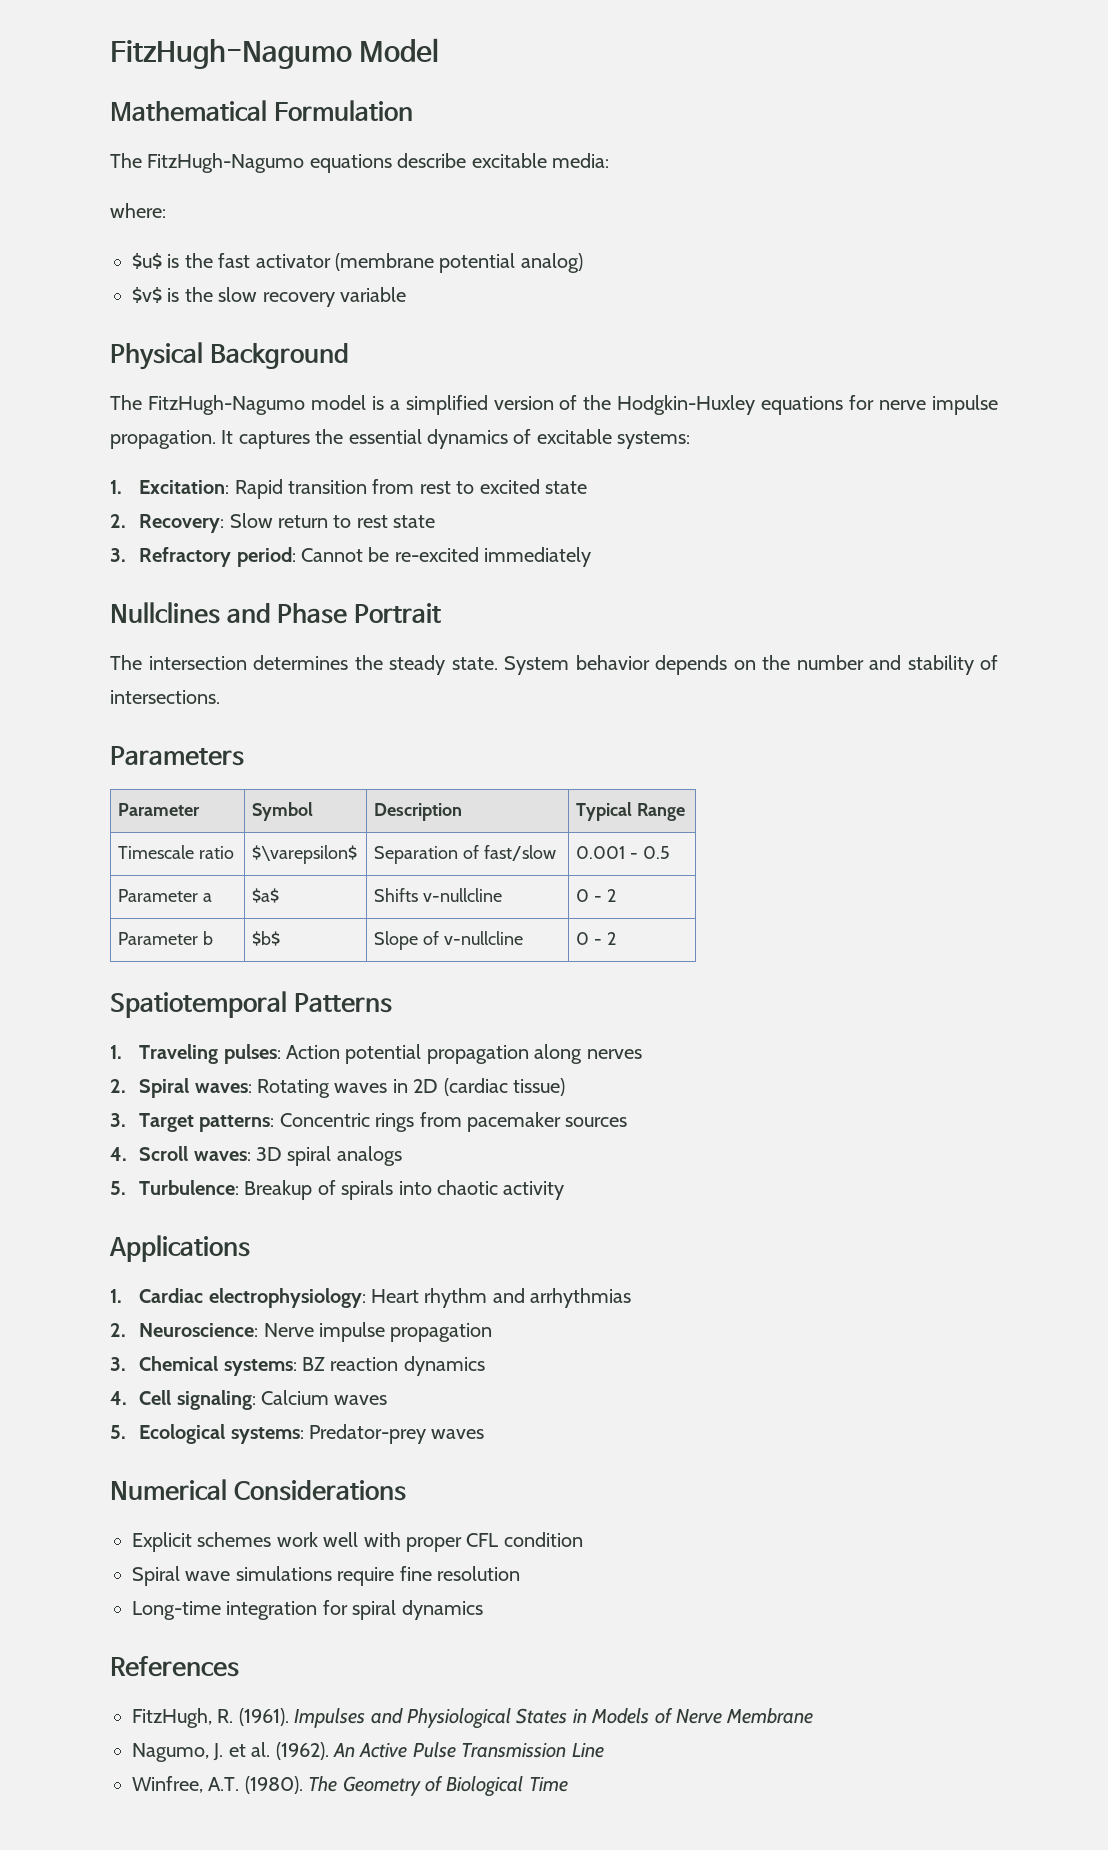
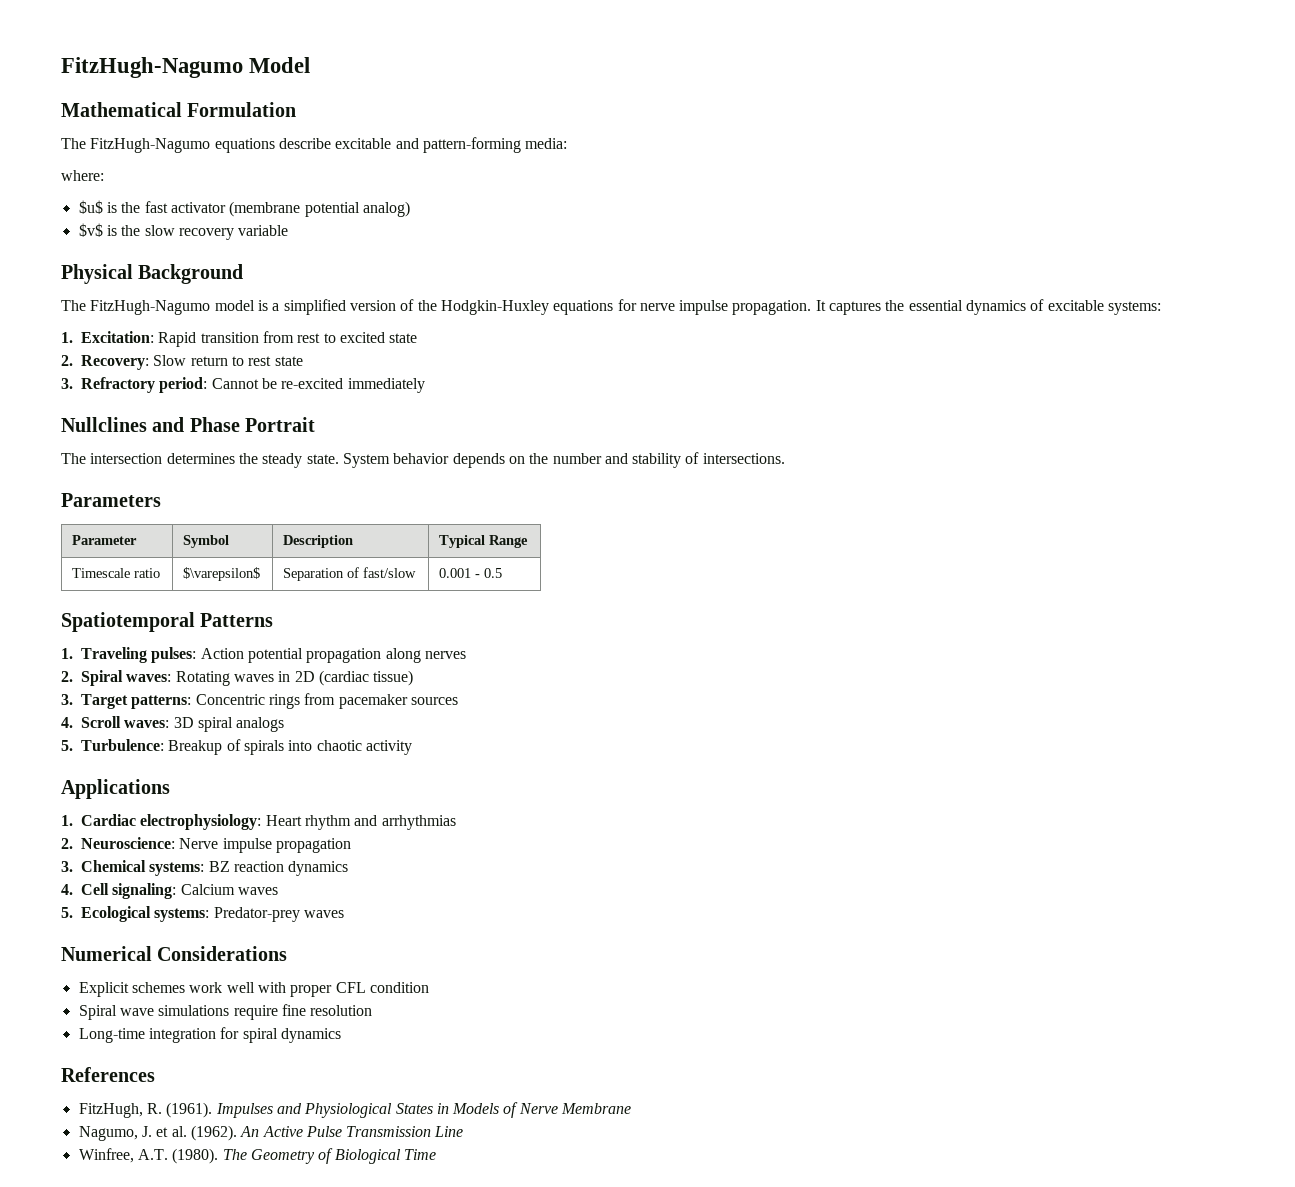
(547, 160) none -> [395,137,521,153] and pattern-forming
[118,889,212,902] [252,888,280,903] [374,888,502,902] [576,889,616,902] [118,931,213,945] [252,931,281,946] [374,931,523,950] [576,932,616,945] // Parameter a | $a$ | Shifts v-nullcline | 0 - 2 // Parameter b | $b$ | Slope of v-nullcline | 0 - 2 -> (502, 573) none

